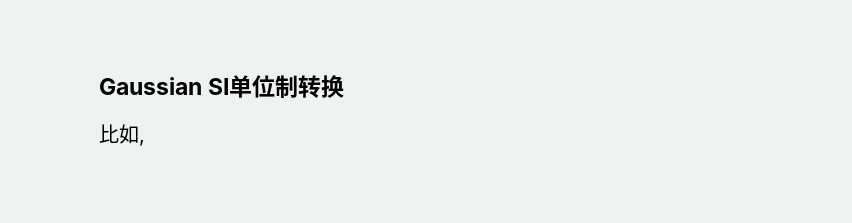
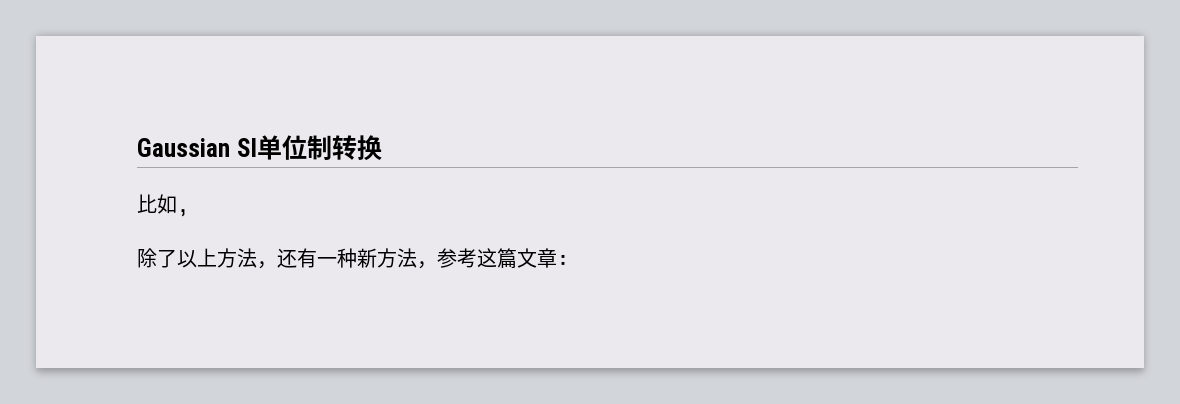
(145, 143) none -> [137,248,569,269] // 除了以上方法，还有一种新方法，参考这篇文章:

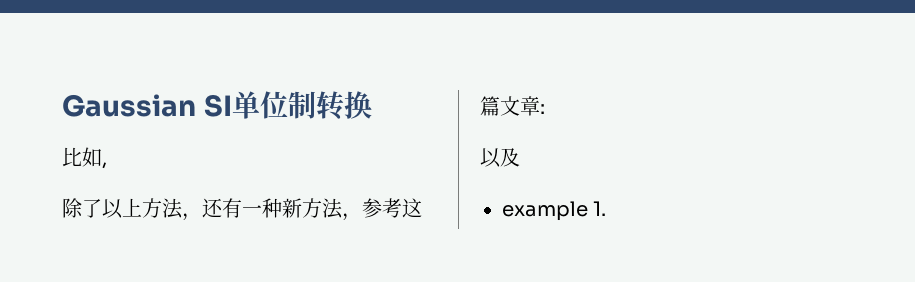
(569, 260) none -> [480,148,520,168] [502,201,607,221] // 以及 // example 1.

